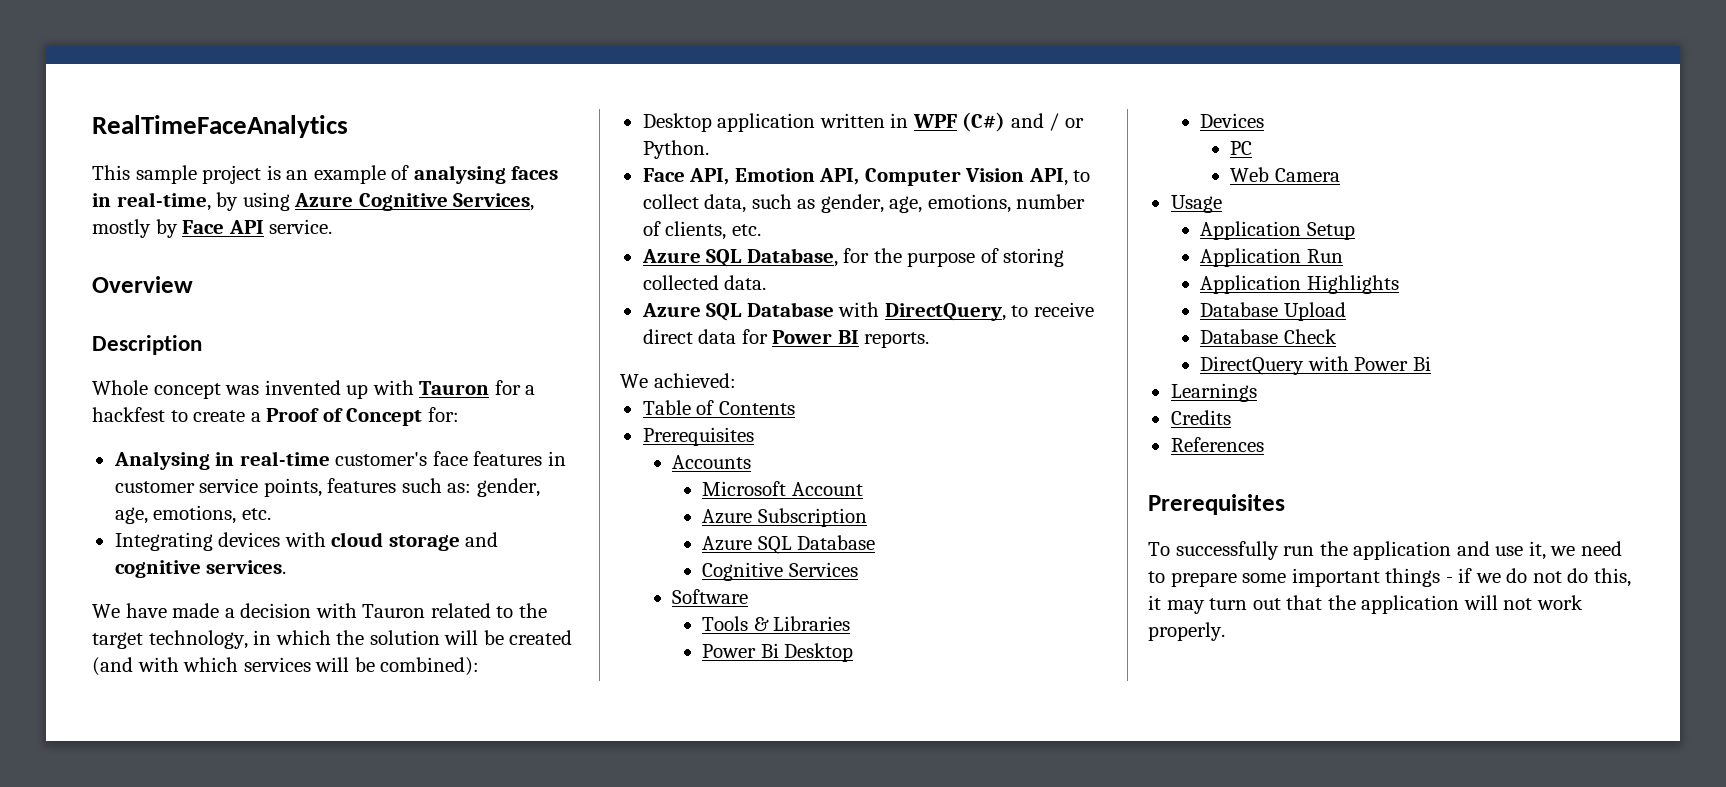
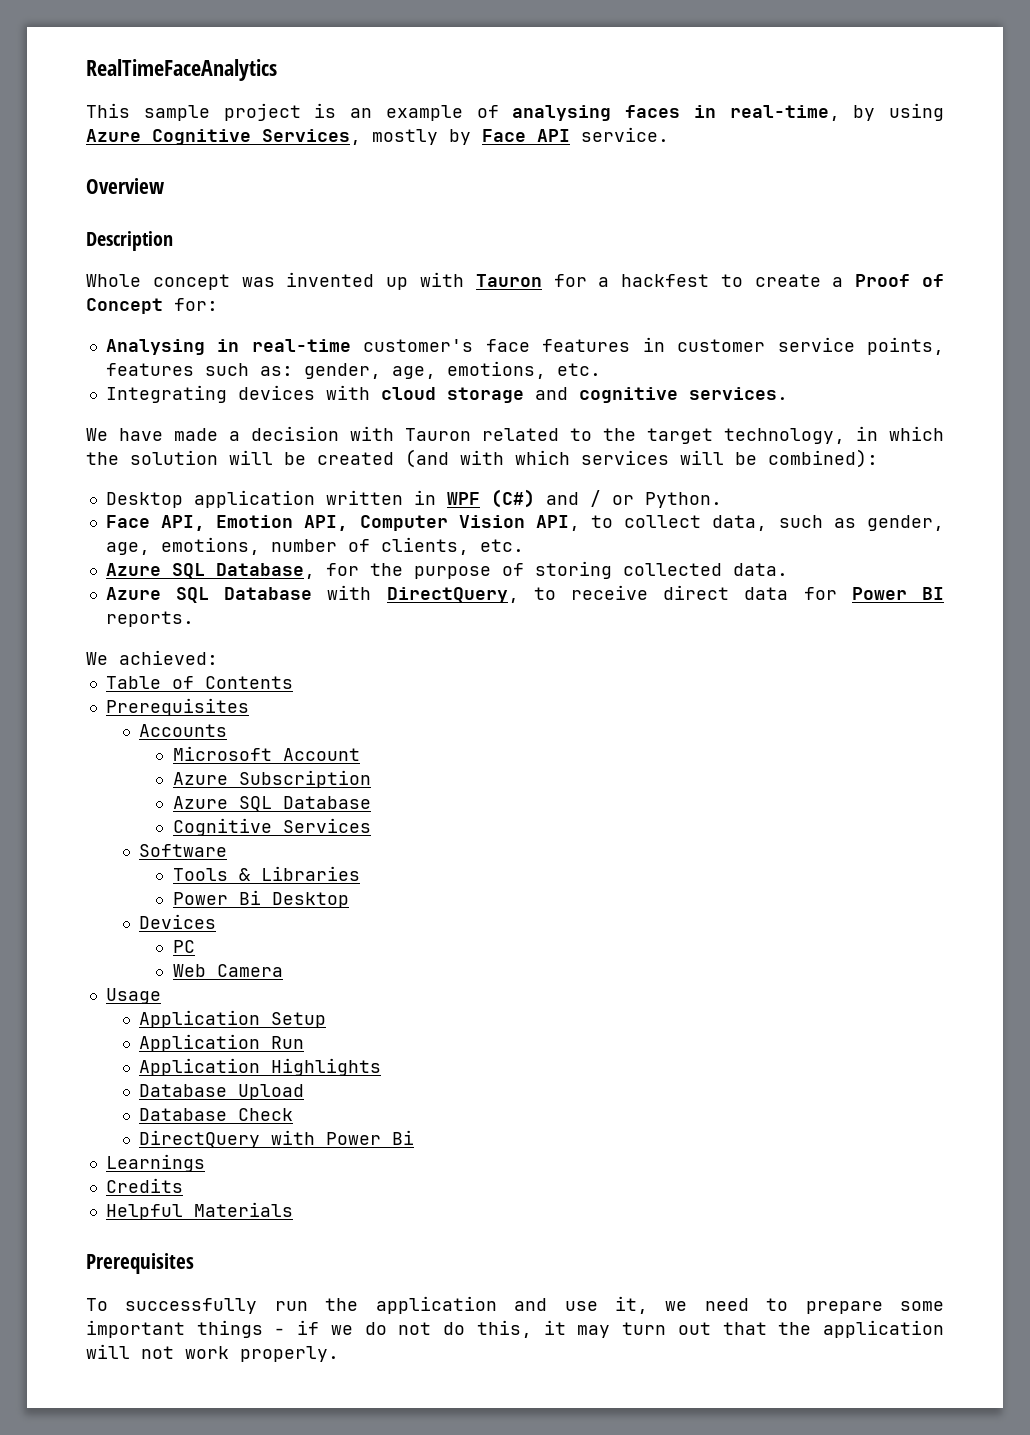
[1170,437,1264,452] References -> [105,1202,293,1220] Helpful Materials

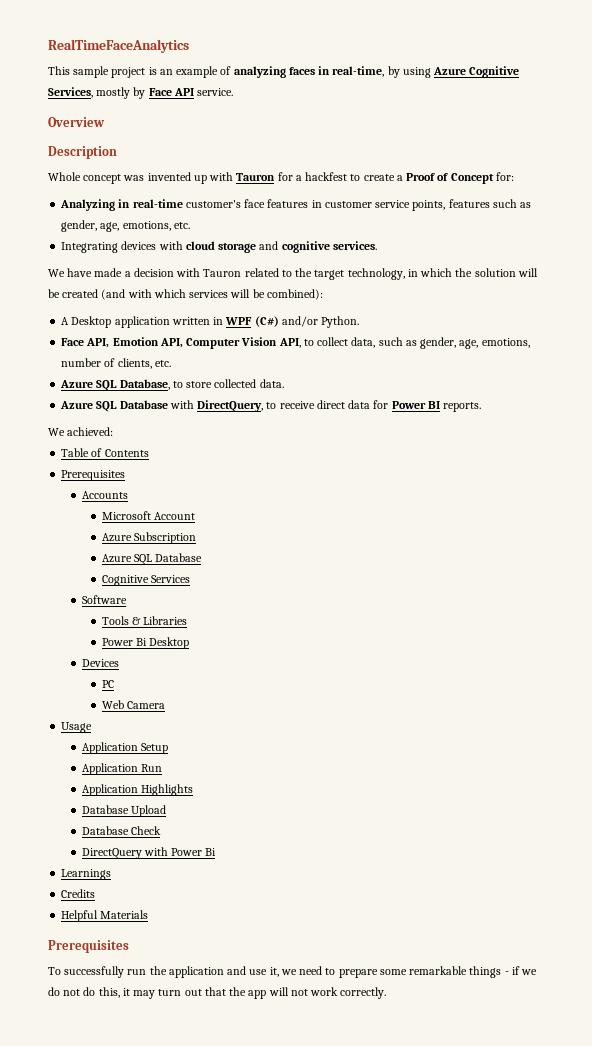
[512,105,612,121] analysing -> [233,66,286,78] analyzing
[105,339,205,355] Analysing -> [60,199,116,211] Analyzing
[259,366,293,376] as: -> [520,202,532,208] as
(878, 458) none -> [61,317,70,325] A
[545,490,634,507] and / or -> [281,316,318,327] and/or
[325,561,612,579] for the purpose of storing -> [172,381,213,388] to store
[86,1320,185,1338] important -> [409,966,468,975] remarkable
[823,1320,945,1338] application -> [248,990,267,999] app
[240,1346,339,1362] properly. -> [340,987,387,999] correctly.

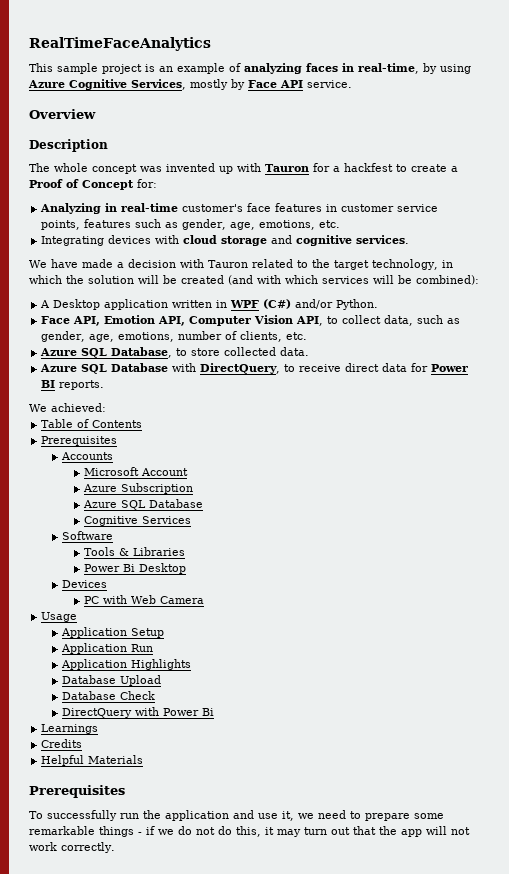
[48,172,81,181] Whole -> [29,163,88,172] The whole
(114, 684) // -> [102,595,127,604] with

